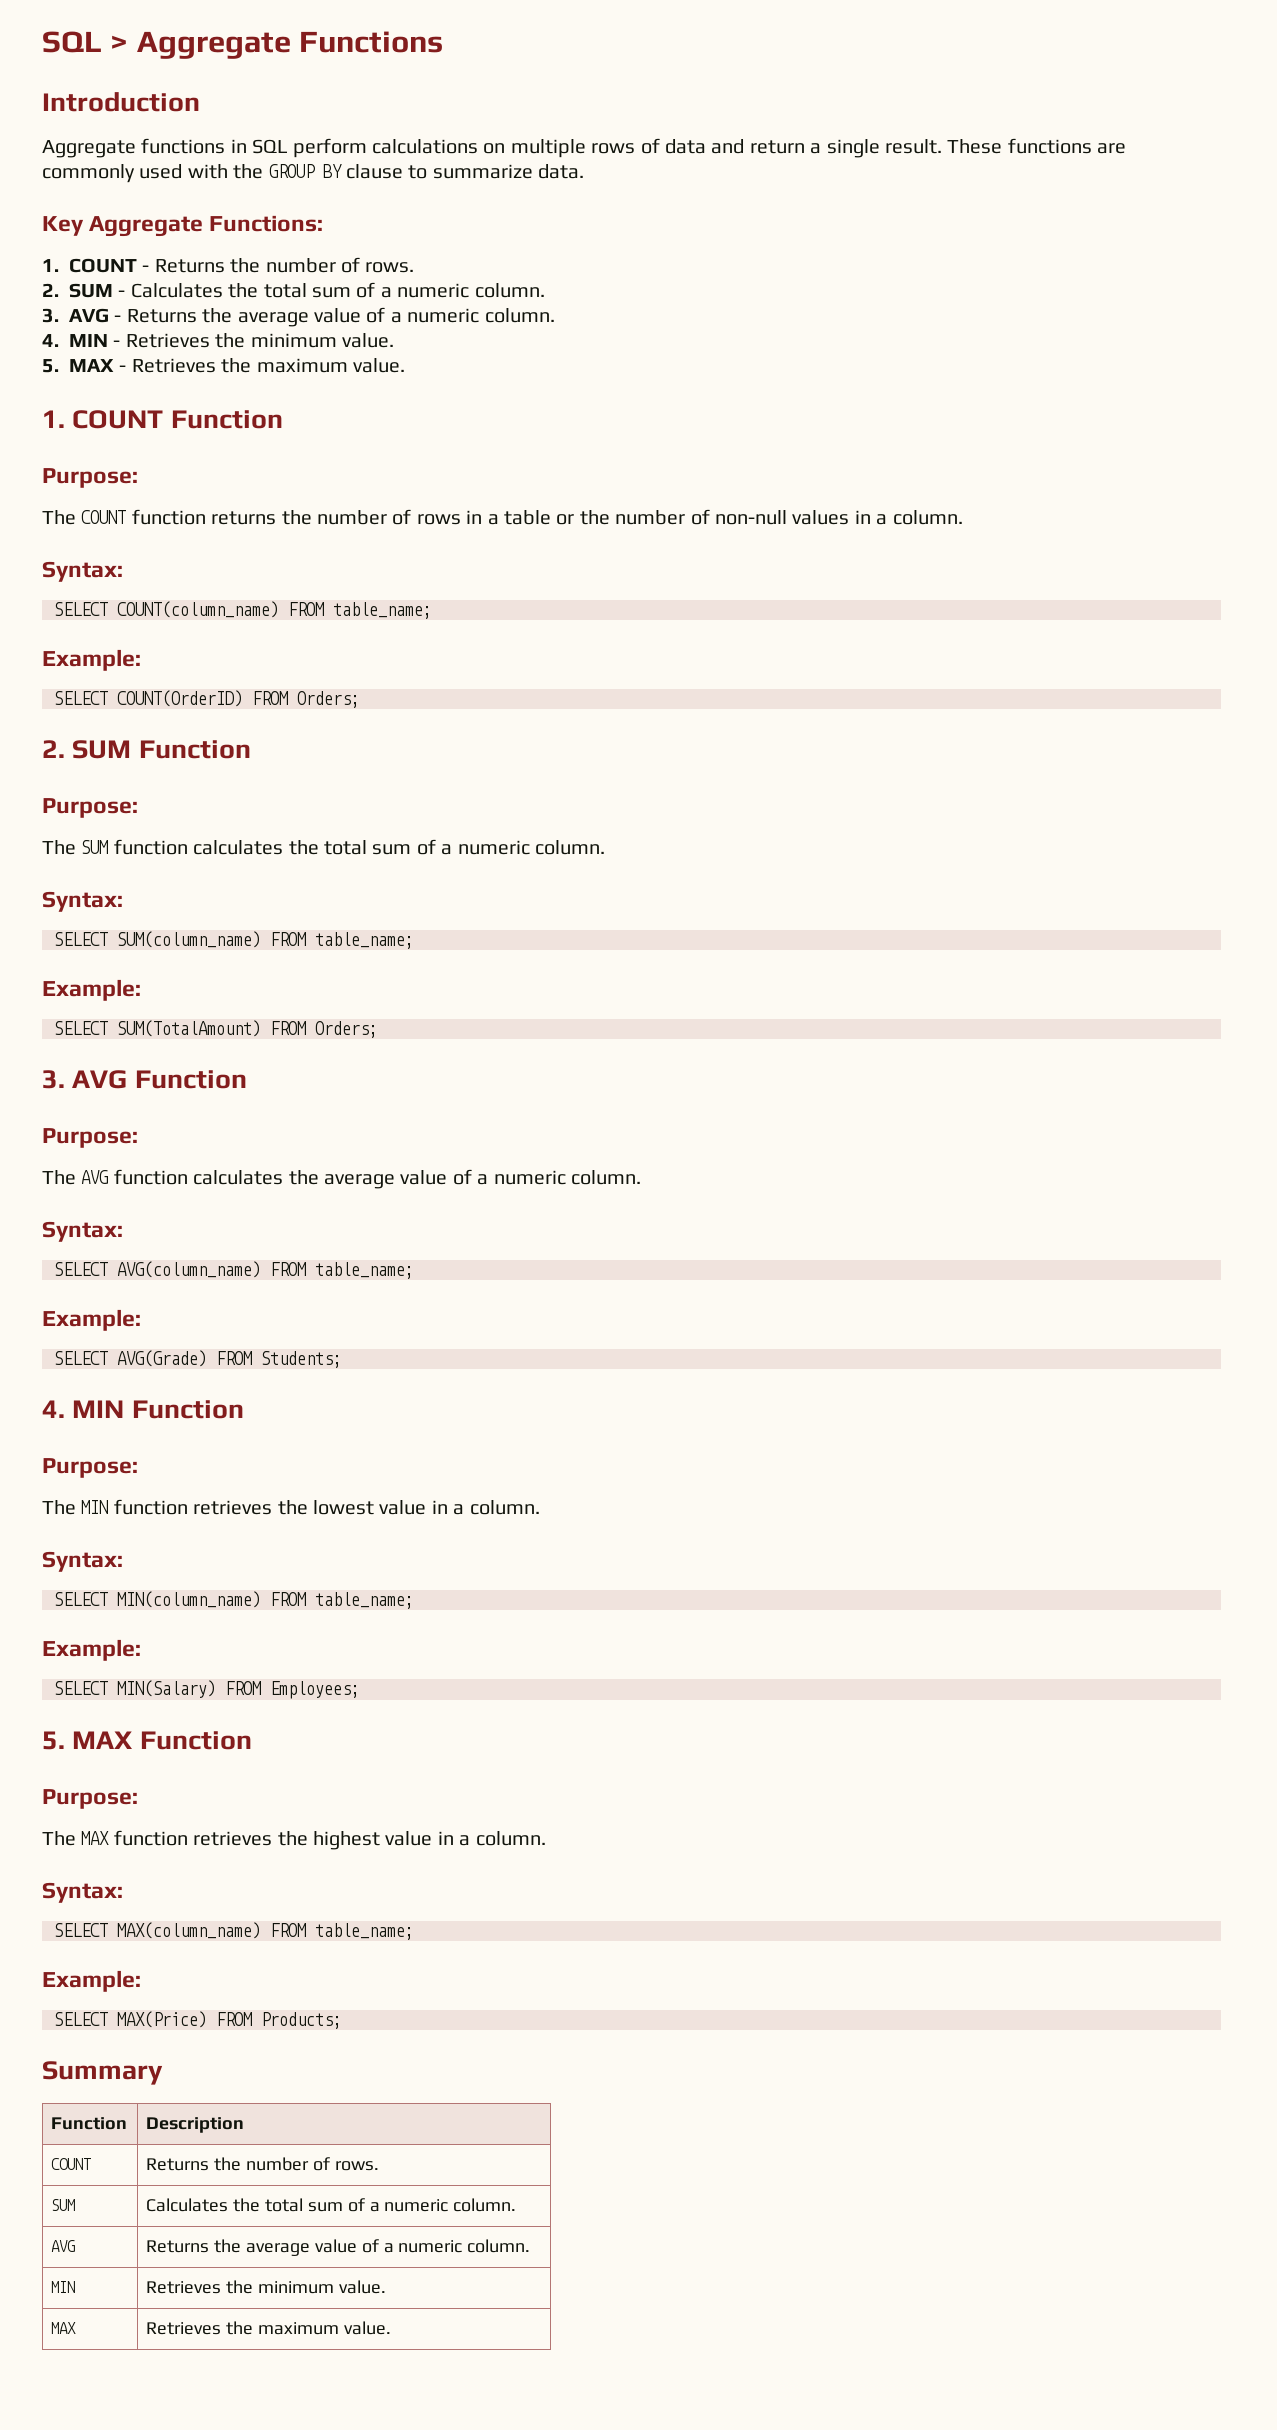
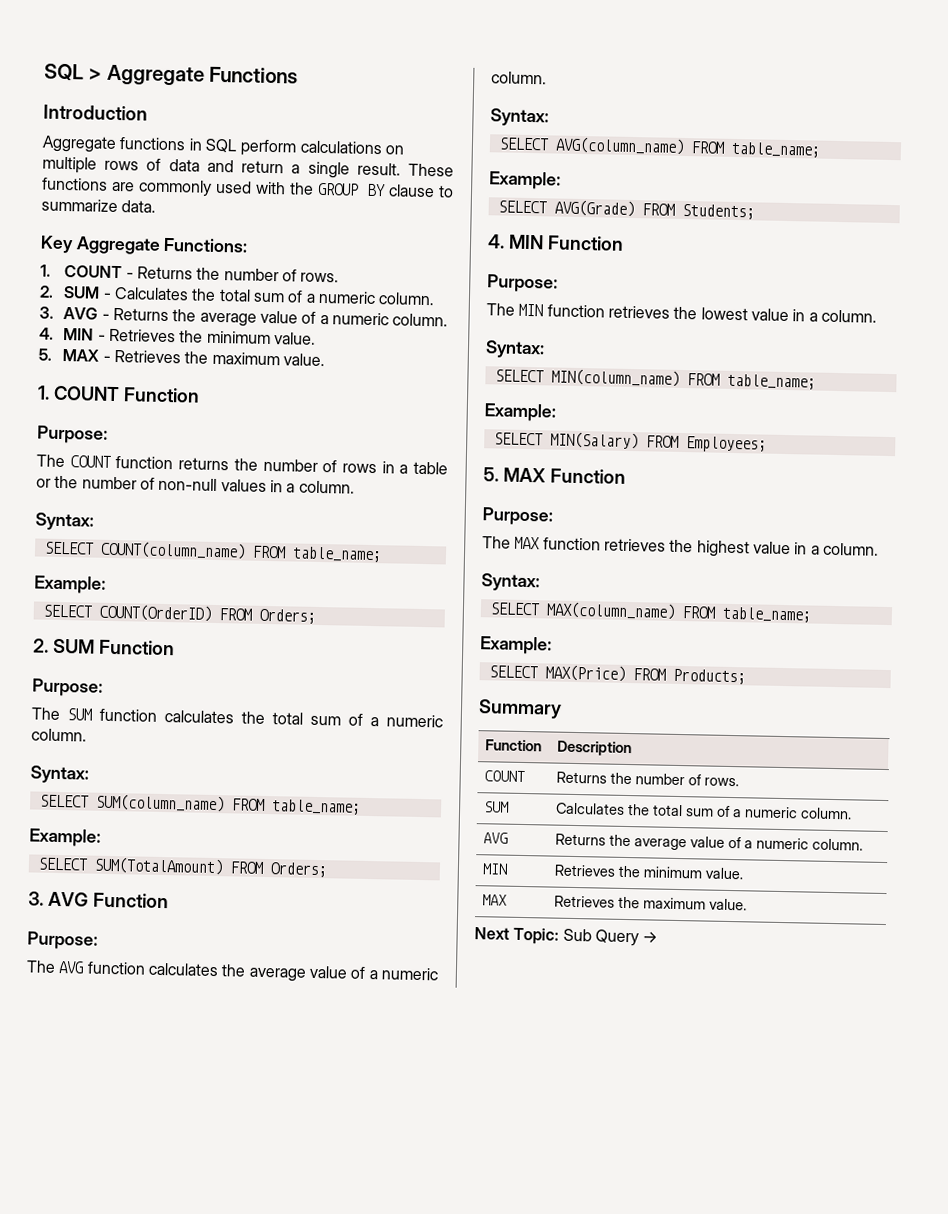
(391, 2328) none -> [474,927,659,947] // Next Topic: Sub Query →

